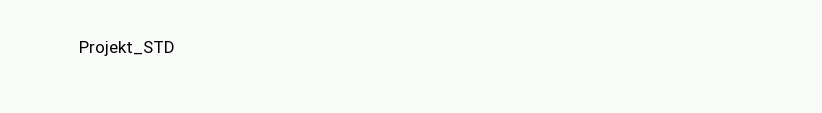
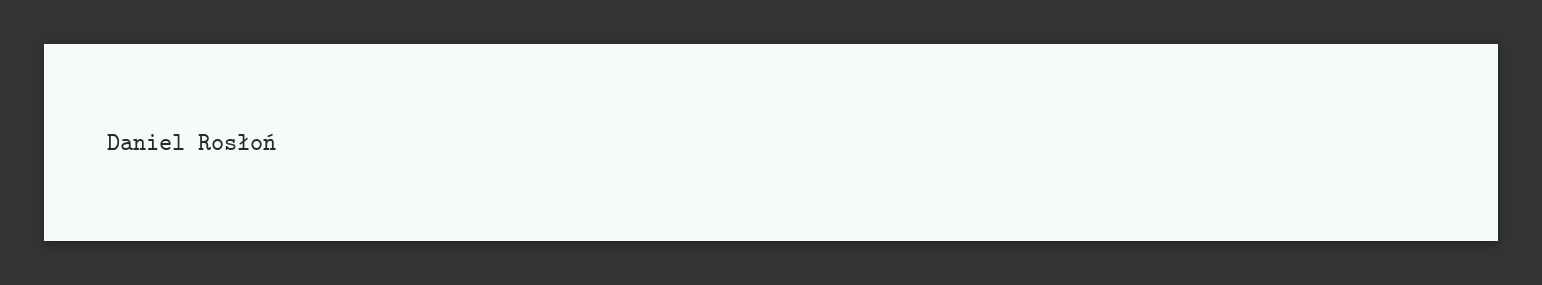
[79,41,175,56] Projekt_STD -> [107,134,276,150] Daniel Rosłoń

